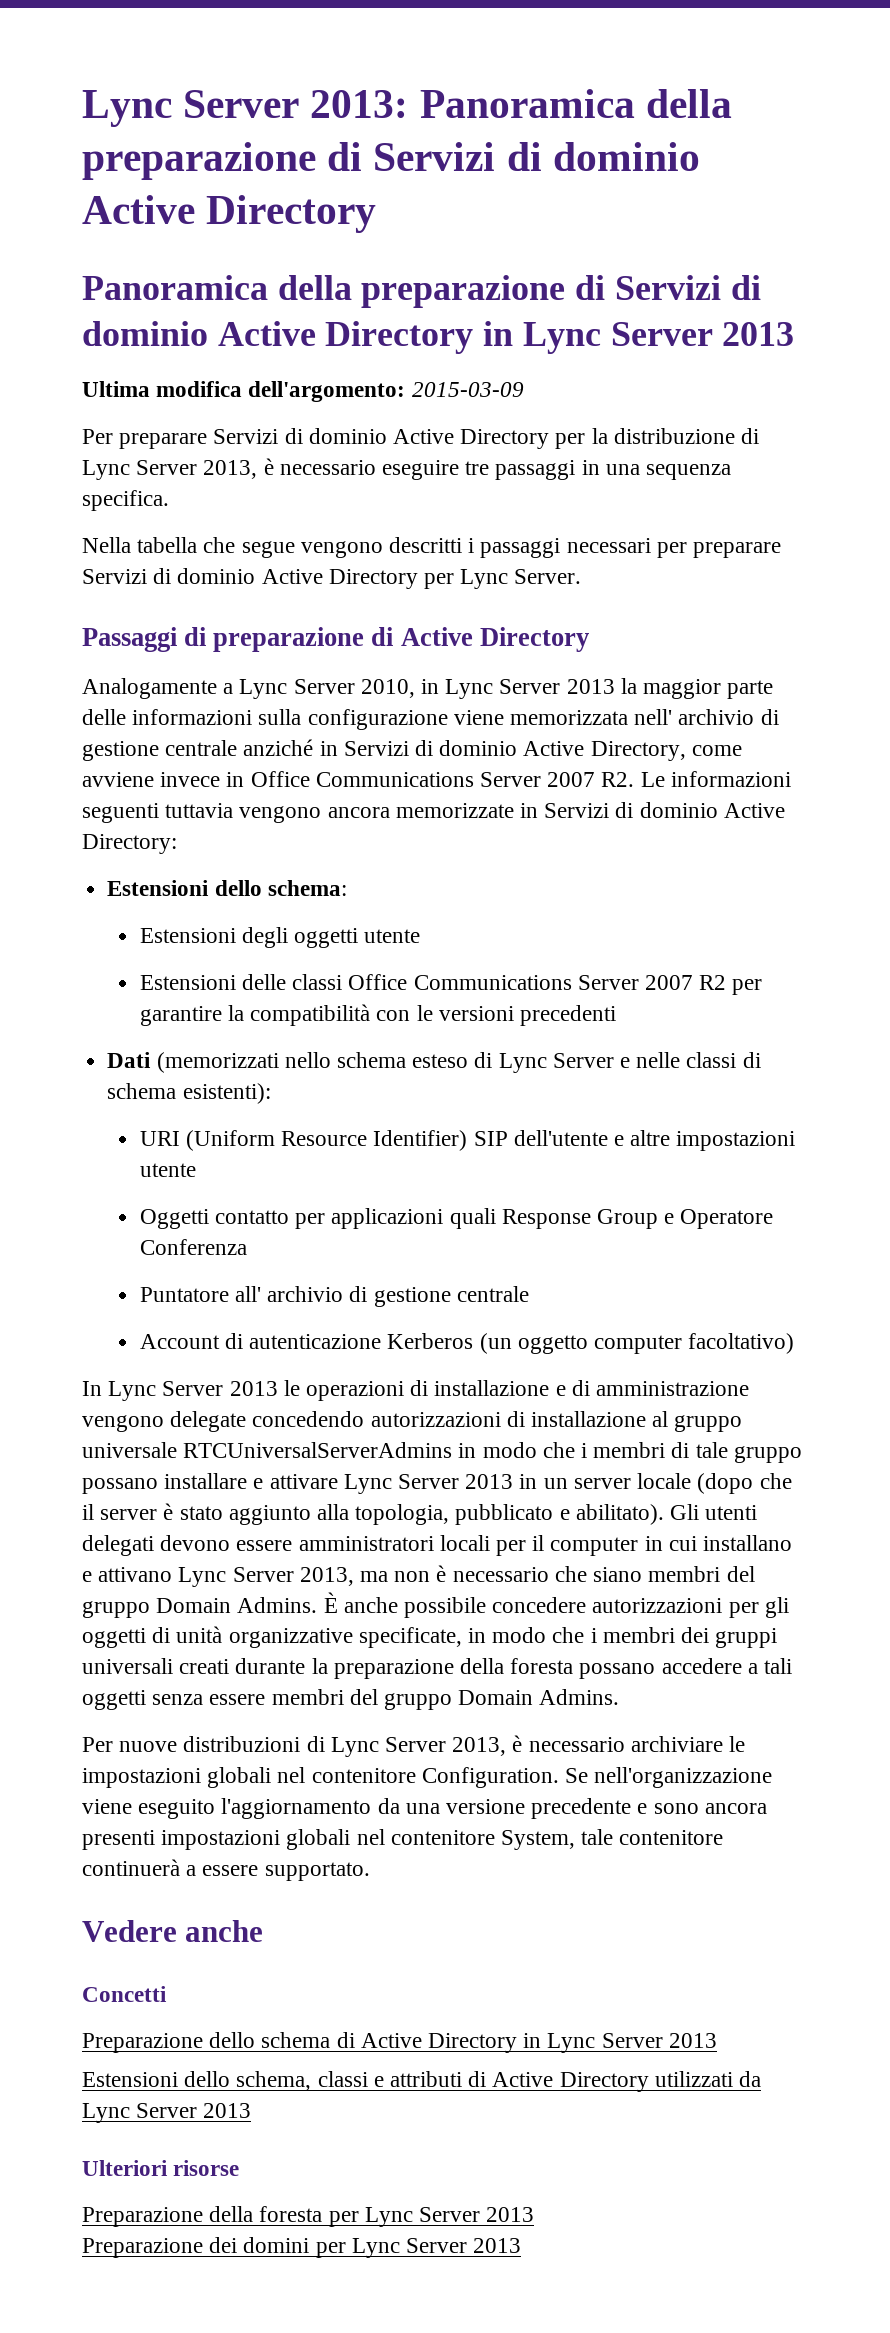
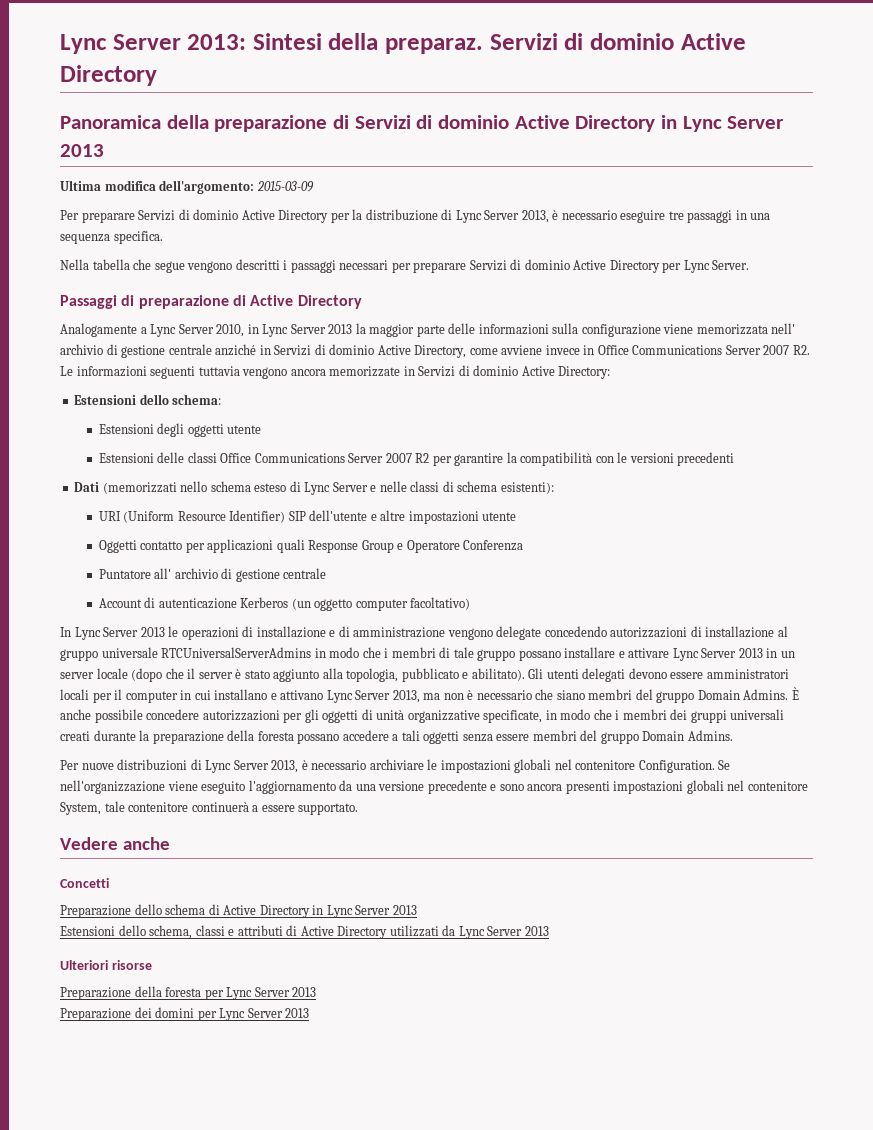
[419,89,732,118] [82,142,363,180] Panoramica della preparazione di -> [252,33,484,54] Sintesi della preparaz.

